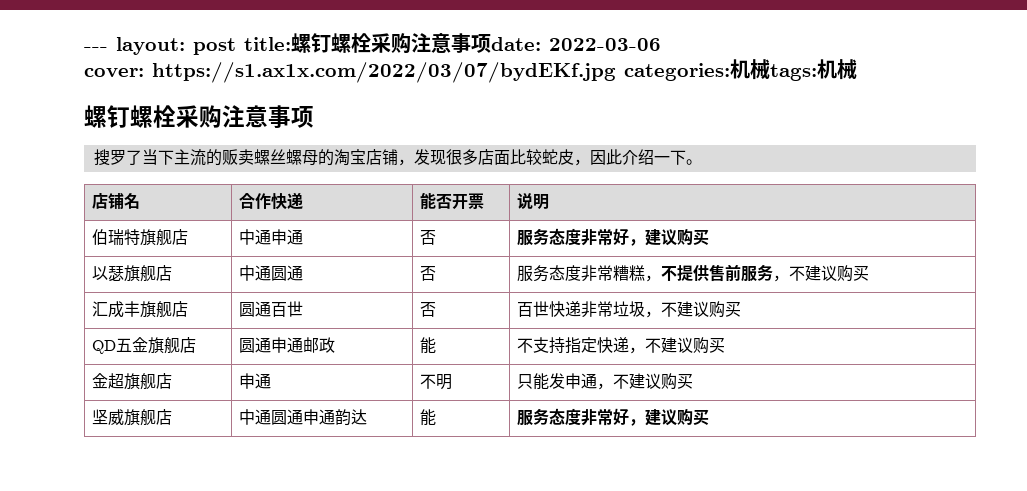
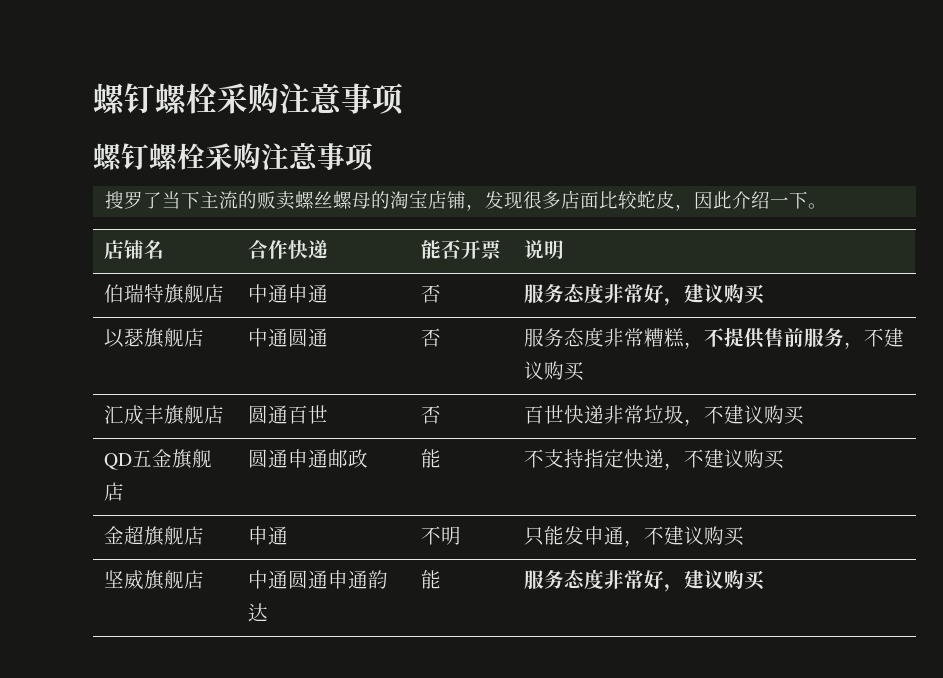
[84,33,661,55] [84,59,857,83] --- layout: post title:螺钉螺栓采购注意事项date: 2022-03-06 // cover: https://s1.ax1x.com/2022/03/07/bydEKf.jpg categories:机械tags:机械 -> [93,83,404,116] 螺钉螺栓采购注意事项

